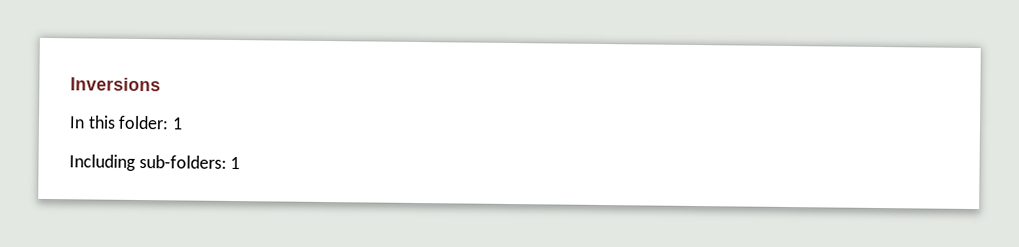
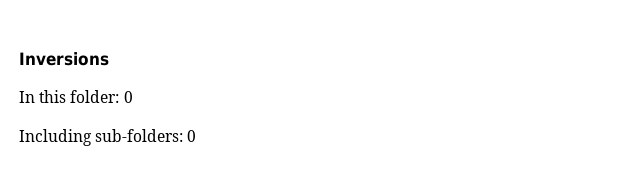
[172,117,184,130] 1 -> [123,91,133,103] 0
[230,156,241,170] 1 -> [187,130,197,142] 0

